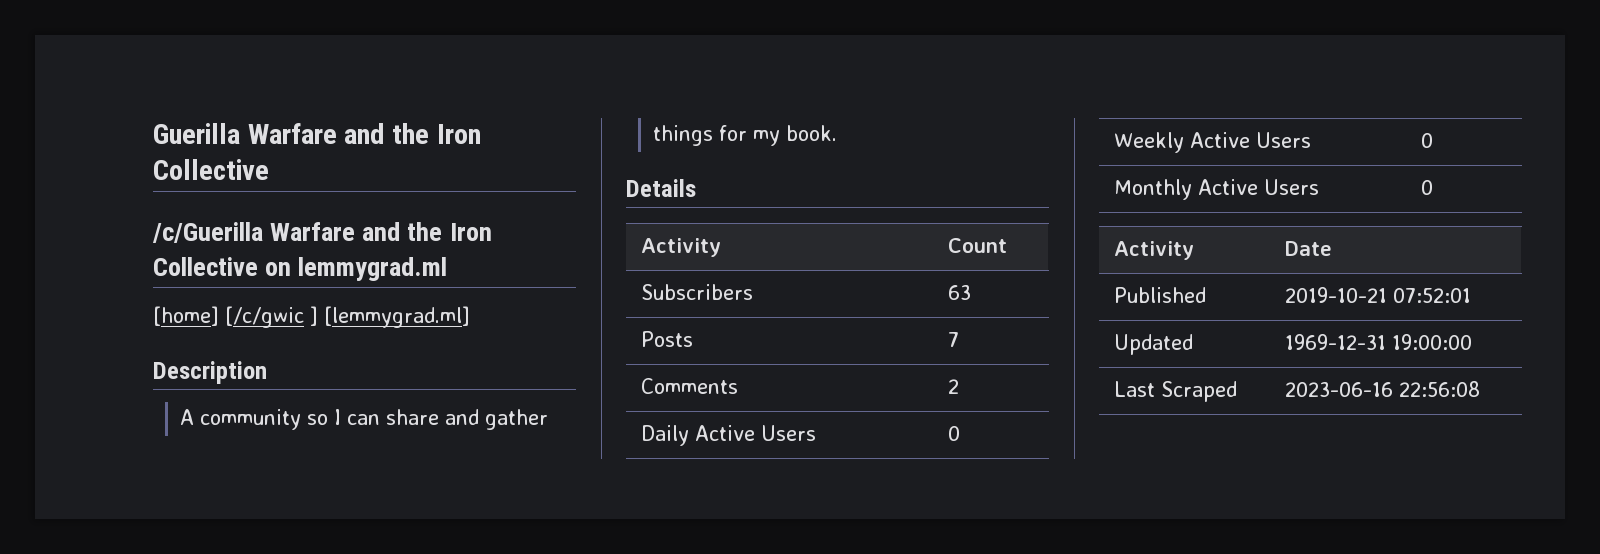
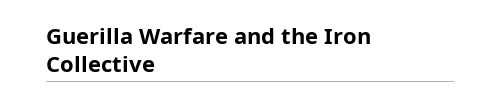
[152,222,492,243] [153,257,448,281] [153,306,470,328] [153,361,267,384] [180,409,549,430] [653,125,838,146] [626,179,696,197] [640,238,721,257] [947,238,1007,253] [640,284,753,300] [947,285,971,300] [640,331,693,347] [947,332,959,347] [640,378,738,394] [947,379,959,394] [640,425,816,446] [947,426,960,441] [1113,132,1311,153] [1420,133,1433,148] [1113,179,1319,200] [1420,180,1433,195] [1113,241,1194,260] [1284,241,1332,256] [1113,287,1206,303] [1284,287,1471,303] [1113,334,1193,355] [1284,334,1472,350] [1113,381,1237,402] [1284,381,1480,397] // /c/Guerilla Warfare and the Iron Collective on lemmygrad.ml // [home] [/c/gwic ] [lemmygrad.ml] // Description // A community so I can share and gather things for my book. // Details // Activity | Count // Subscribers | 63 // Posts | 7 // Comments | 2 // Daily Active Users | 0 // Weekly Active Users | 0 // Monthly Active Users | 0 // Activity | Date // Published | 2019-10-21 07:52:01 // Updated | 1969-12-31 19:00:00 // Last Scraped | 2023-06-16 22:56:08 -> (155, 64) none

